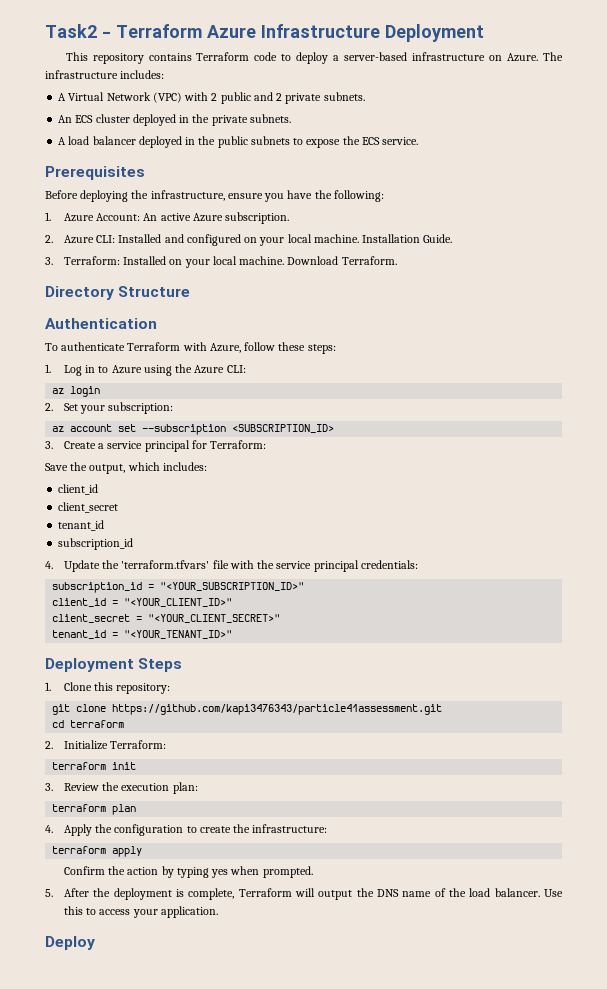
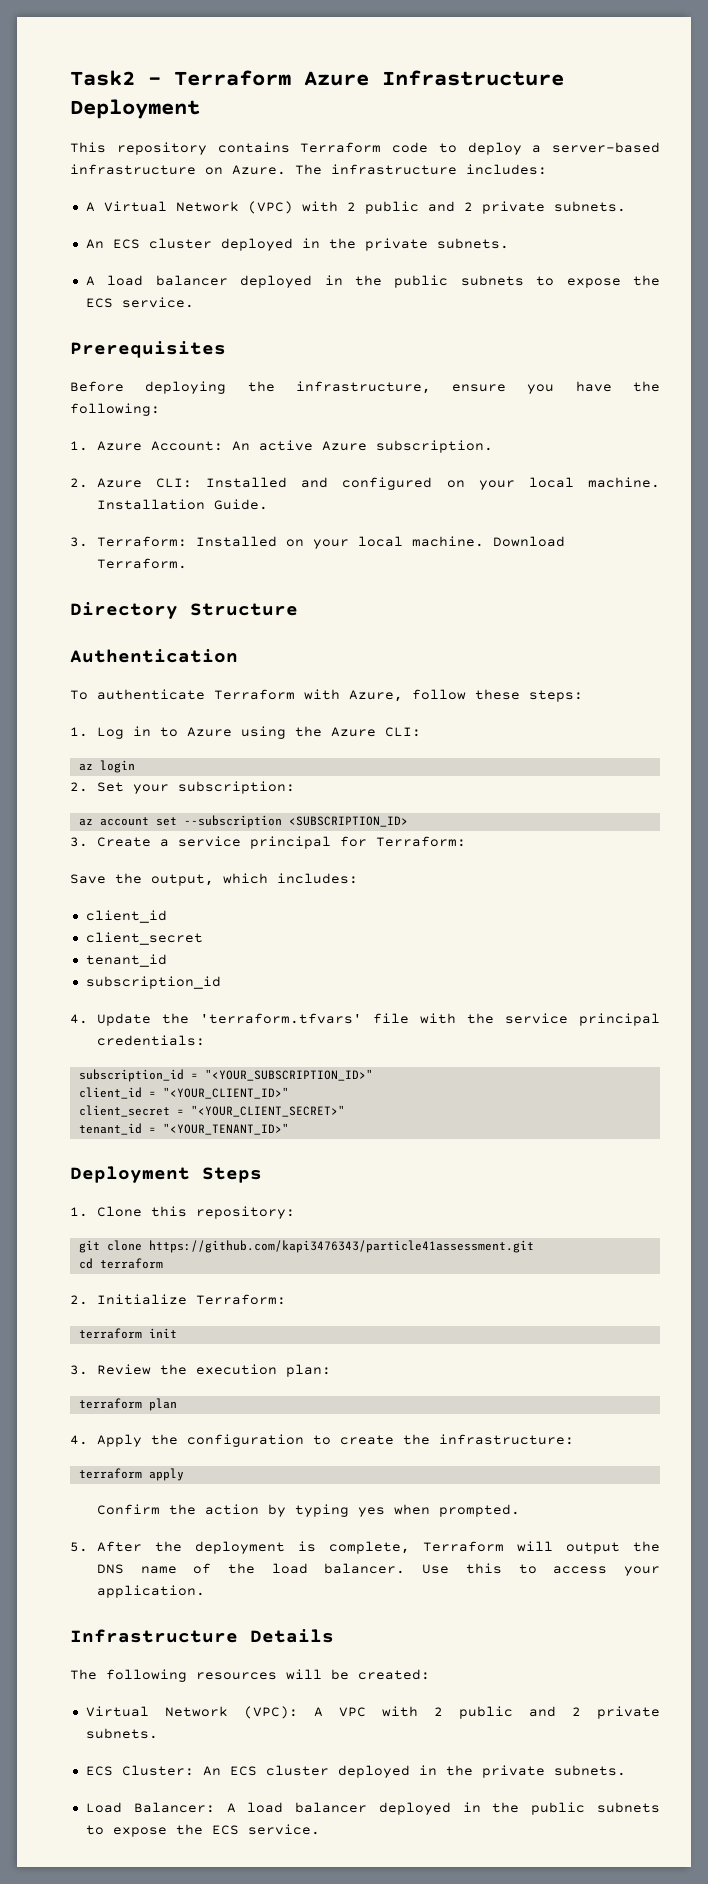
[45,936,95,950] Deploy -> [70,1629,334,1643] [70,1669,430,1682] [85,1706,660,1719] [85,1728,158,1739] [85,1765,626,1778] [85,1802,660,1815] [85,1824,320,1837] Infrastructure Details // The following resources will be created: // Virtual Network (VPC): A VPC with 2 public and 2 private subnets. // ECS Cluster: An ECS cluster deployed in the private subnets. // Load Balancer: A load balancer deployed in the public subnets to expose the ECS service.

